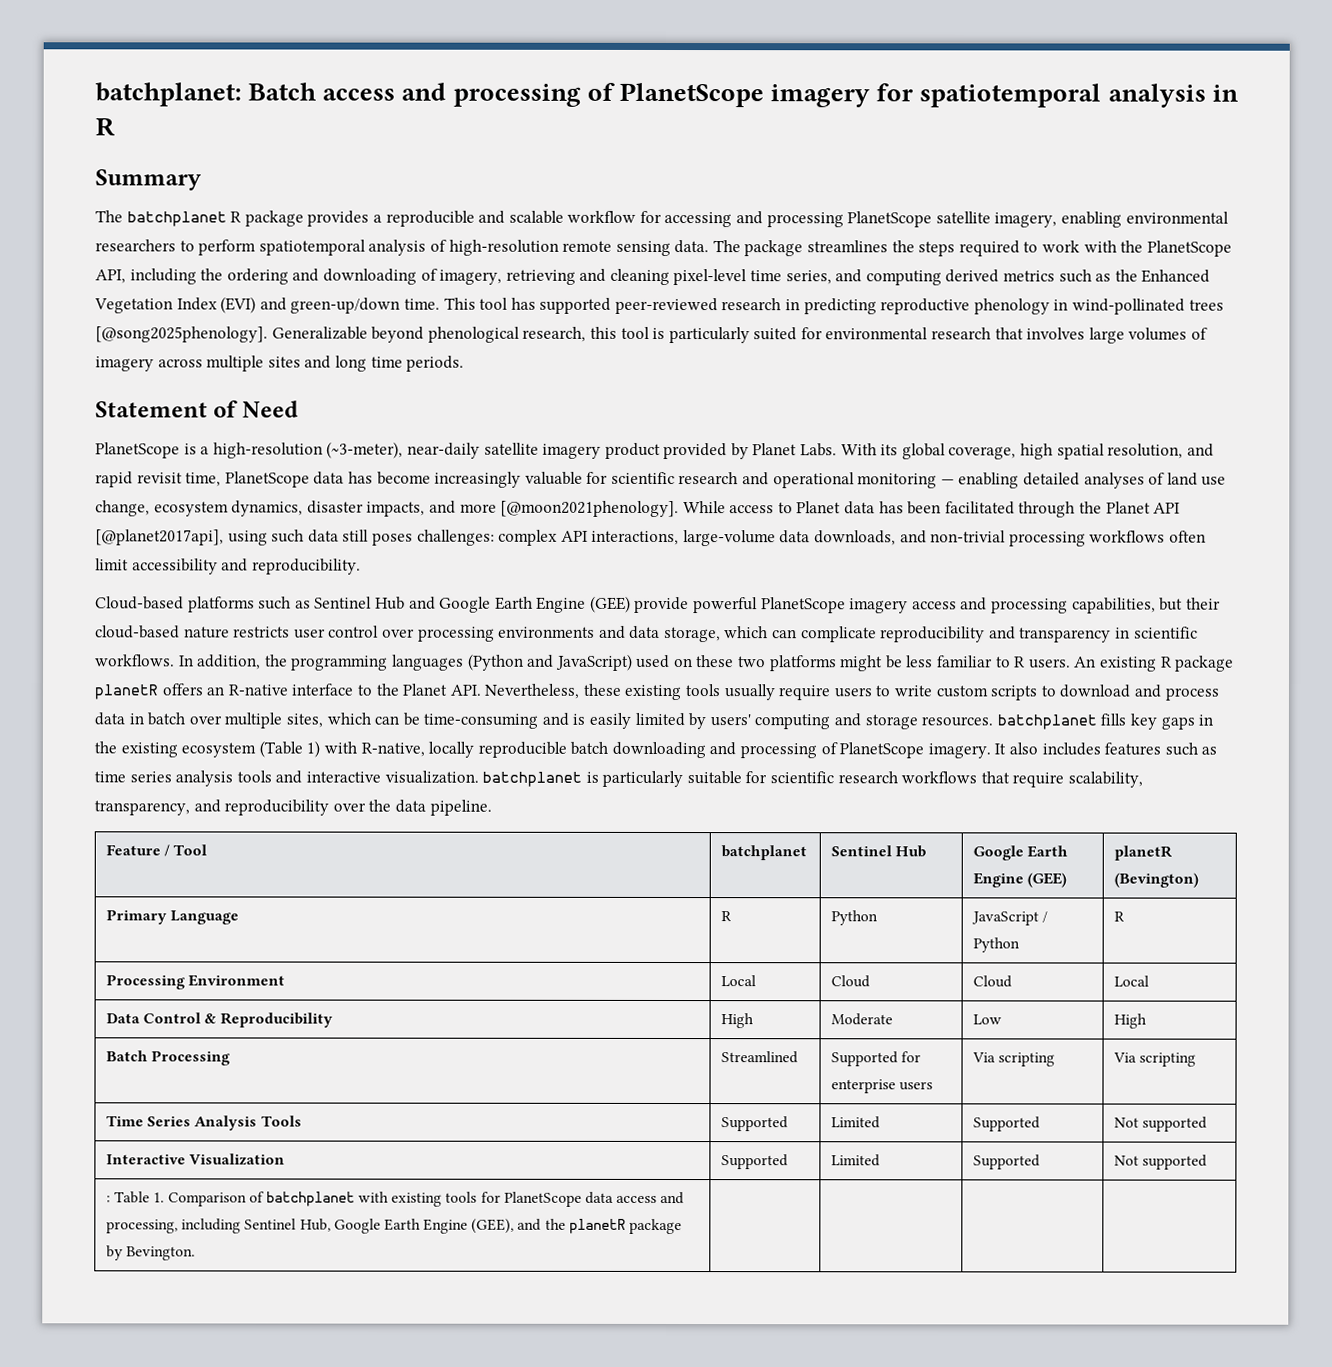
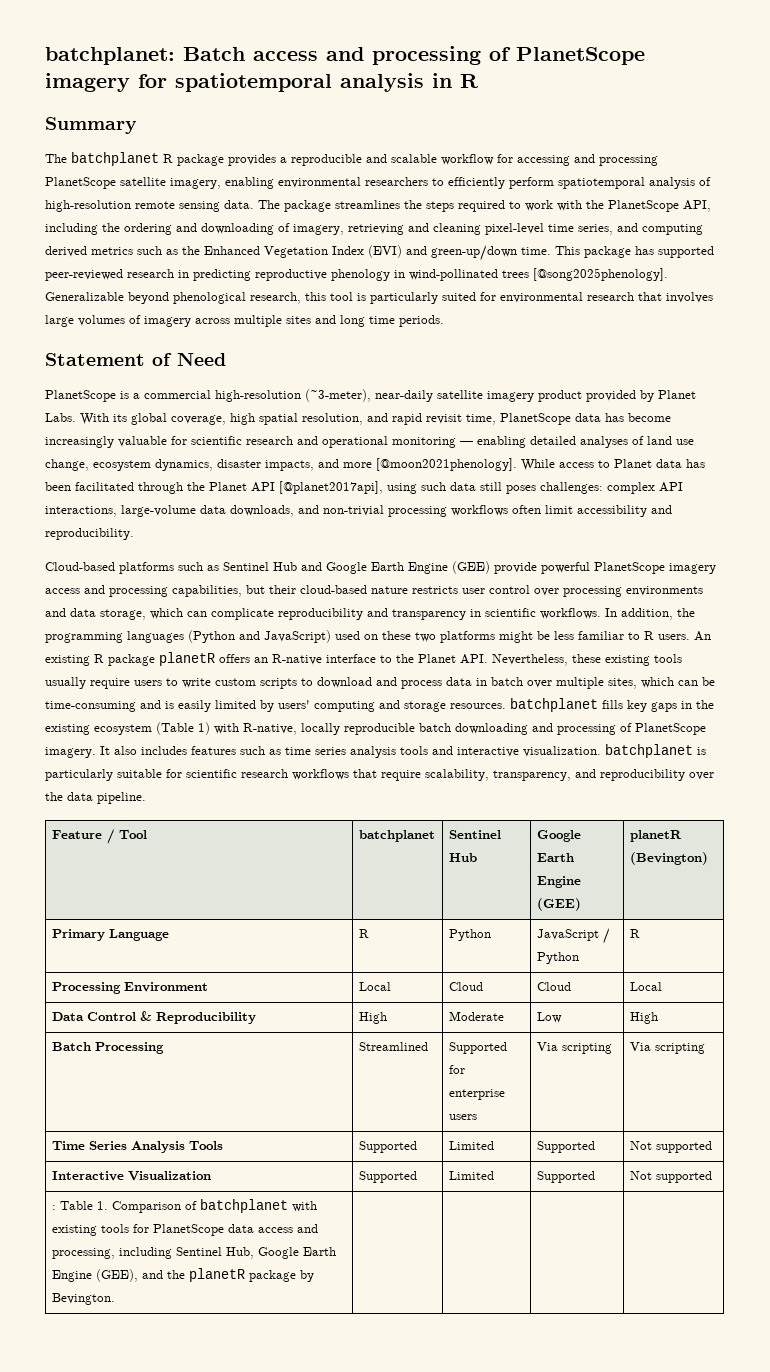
(195, 246) none -> [448,177,505,189] efficiently
[479,297,509,310] tool -> [584,246,631,258] package
(210, 450) none -> [144,390,211,399] commercial

